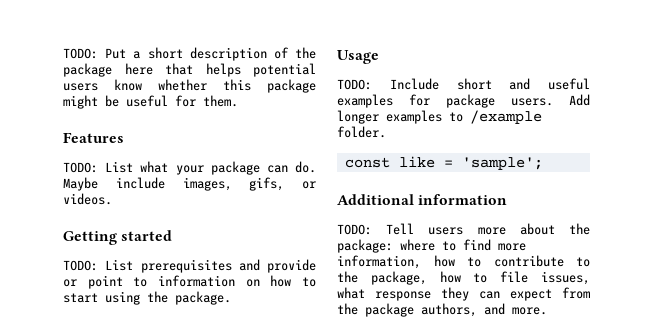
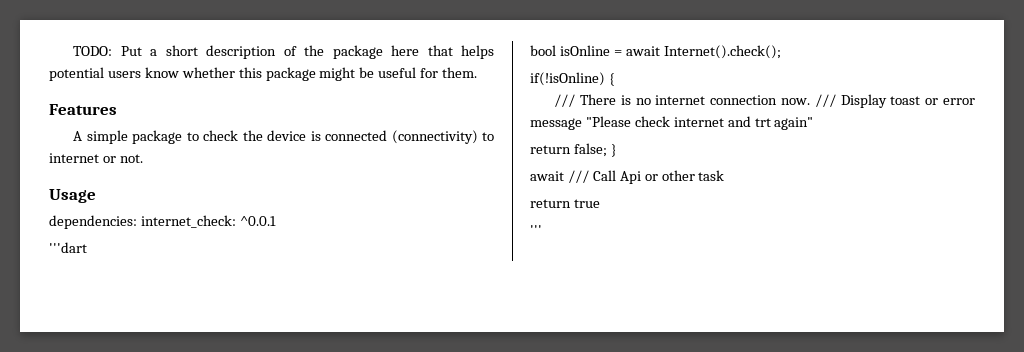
[63,161,316,175] [63,177,316,191] [63,193,112,205] [63,230,173,245] [63,259,316,273] [63,275,316,289] [63,291,231,305] [337,50,379,64] [337,78,590,90] [337,94,590,108] [337,110,542,124] [337,126,386,138] [344,156,543,170] [337,194,508,205] [337,223,590,235] [337,239,526,253] [337,255,590,269] [337,271,590,285] [337,287,590,301] [337,303,547,317] TODO: List what your package can do. Maybe include images, gifs, or videos. // Getting started // TODO: List prerequisites and provide or point to information on how to start using the package. // Usage // TODO: Include short and useful examples for package users. Add longer examples to /example folder. // const like = 'sample'; // Additional information // TODO: Tell users more about the package: where to find more information, how to contribute to the package, how to file issues, what response they can expect from the package authors, and more. -> [73,130,495,144] [49,153,143,163] [49,189,96,203] [49,215,276,229] [49,242,87,253] [530,45,781,59] [530,72,615,86] [554,94,975,108] [530,116,814,130] [530,143,617,157] [530,170,725,184] [530,199,600,208] [530,225,542,235] A simple package to check the device is connected (connectivity) to internet or not. // Usage // dependencies: internet_check: ^0.0.1 // '''dart // bool isOnline = await Internet().check(); // if(!isOnline) { // /// There is no internet connection now. /// Display toast or error message "Please check internet and trt again" // return false; } // await /// Call Api or other task // return true // '''

